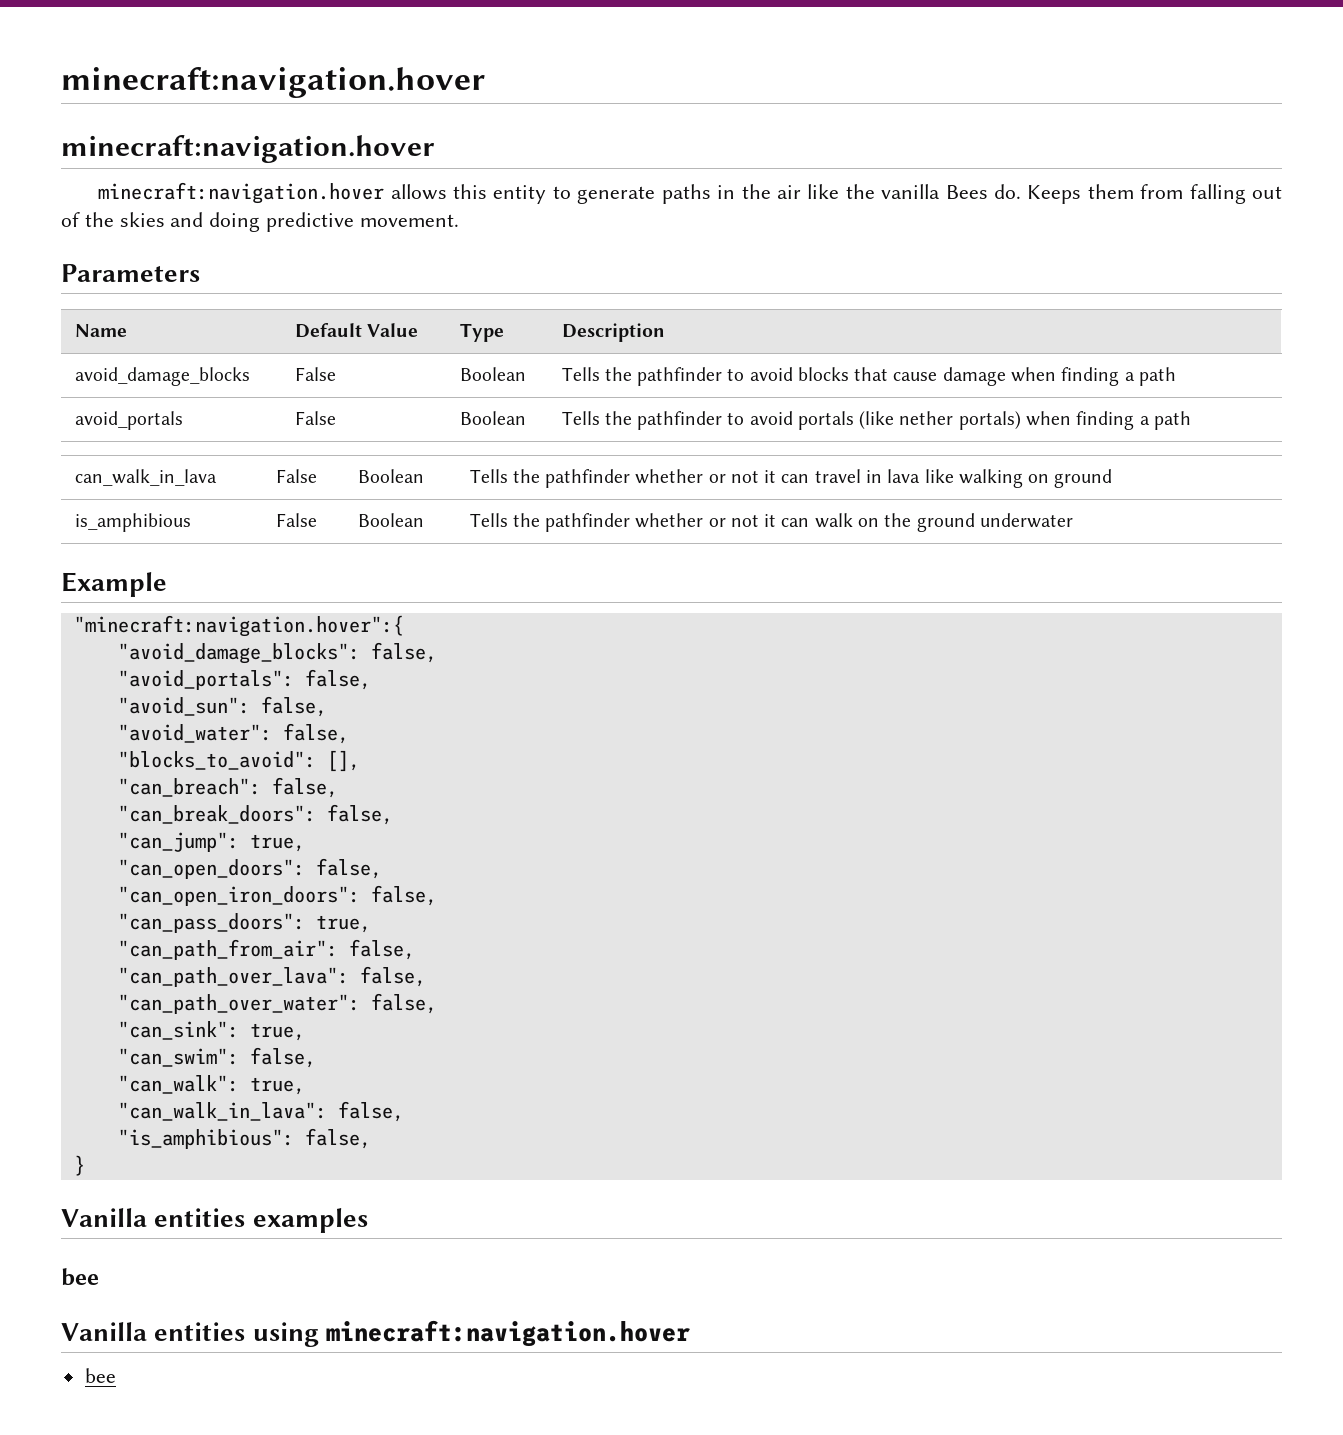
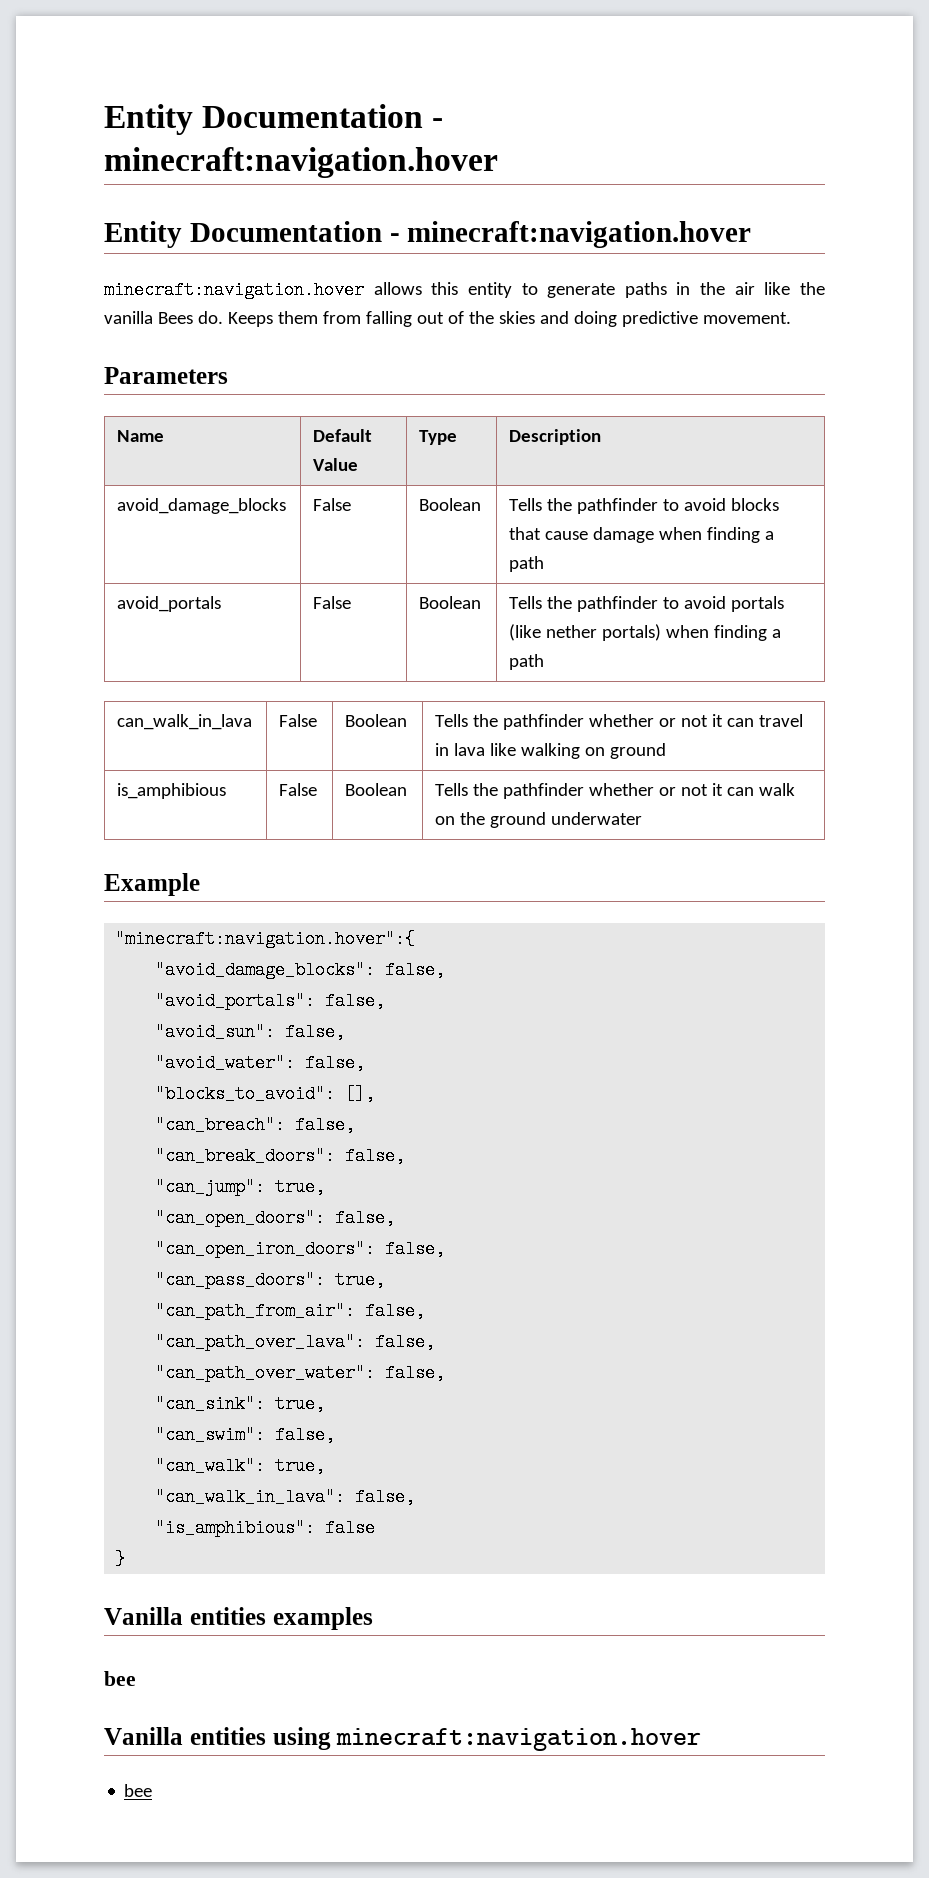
[61,67,485,98] minecraft:navigation.hover // -> [104,104,444,135] [104,147,498,178] [104,221,400,248] Entity Documentation - minecraft:navigation.hover // Entity Documentation -
[304,1128,371,1149] false, -> [325,1519,376,1537] false

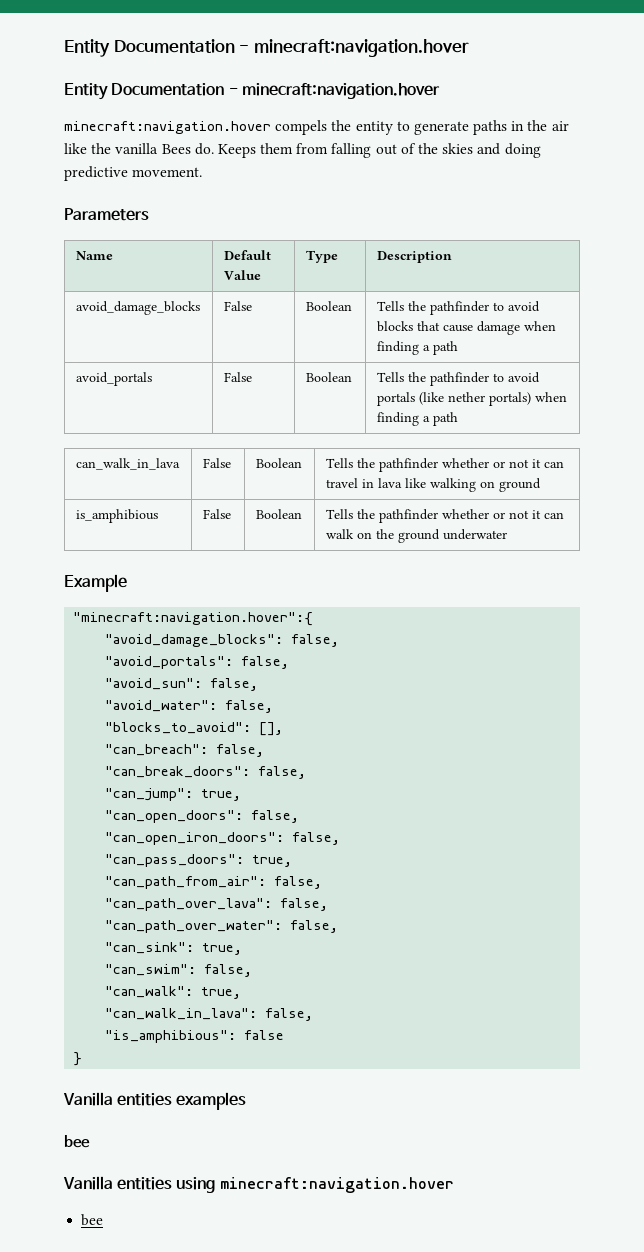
[373,282,459,295] allows this -> [275,120,352,135] compels the

